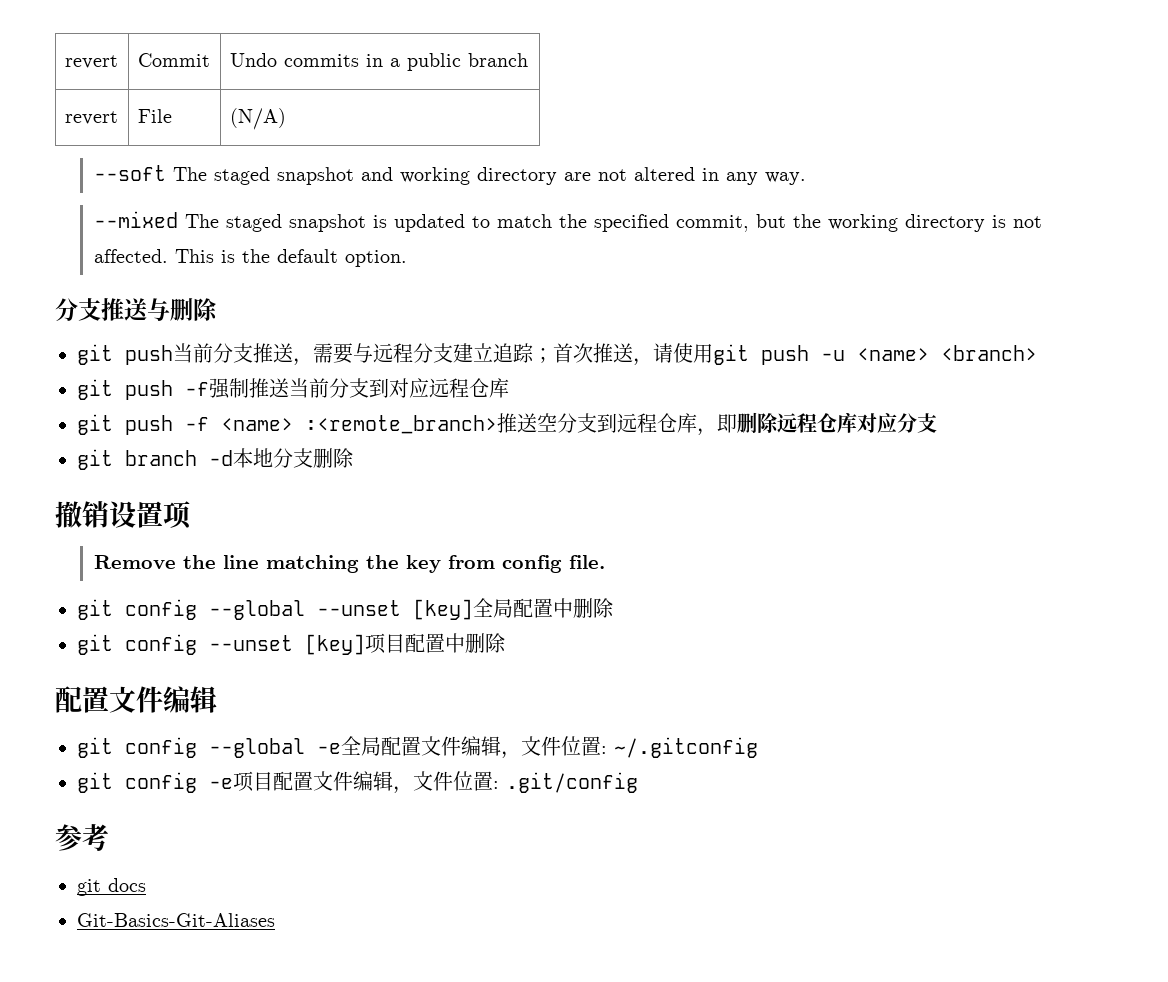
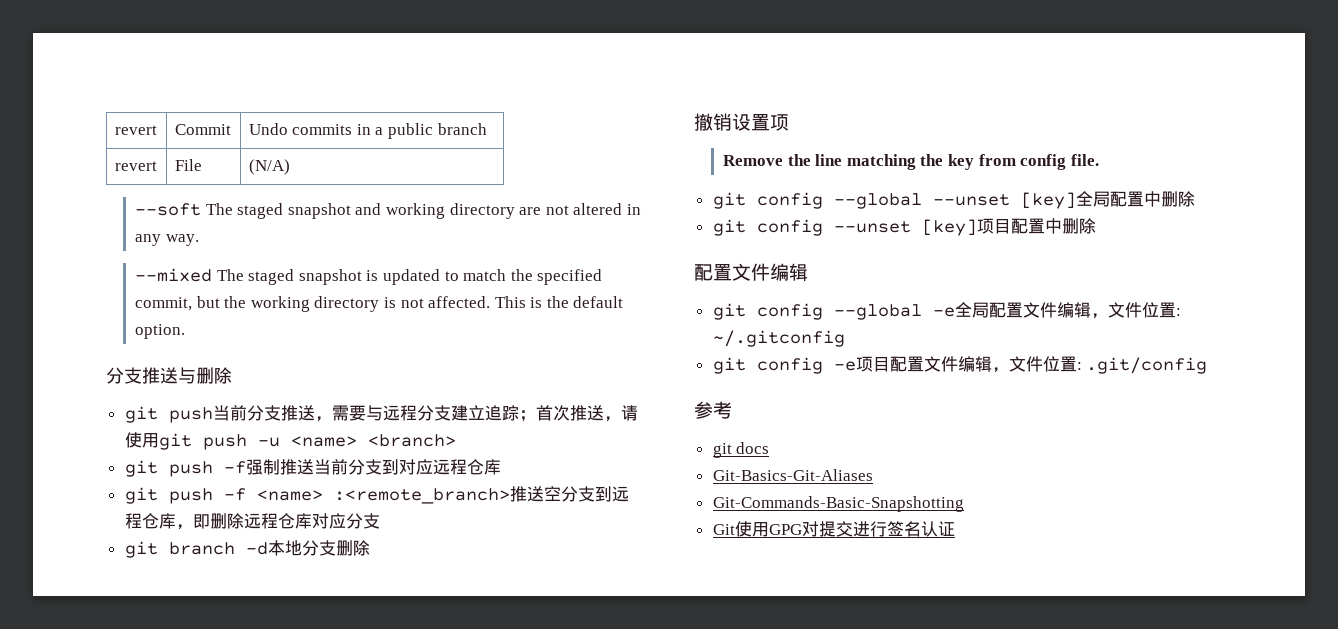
(275, 920) none -> [712,496,964,512] [712,521,955,537] // Git-Commands-Basic-Snapshotting // Git使用GPG对提交进行签名认证

